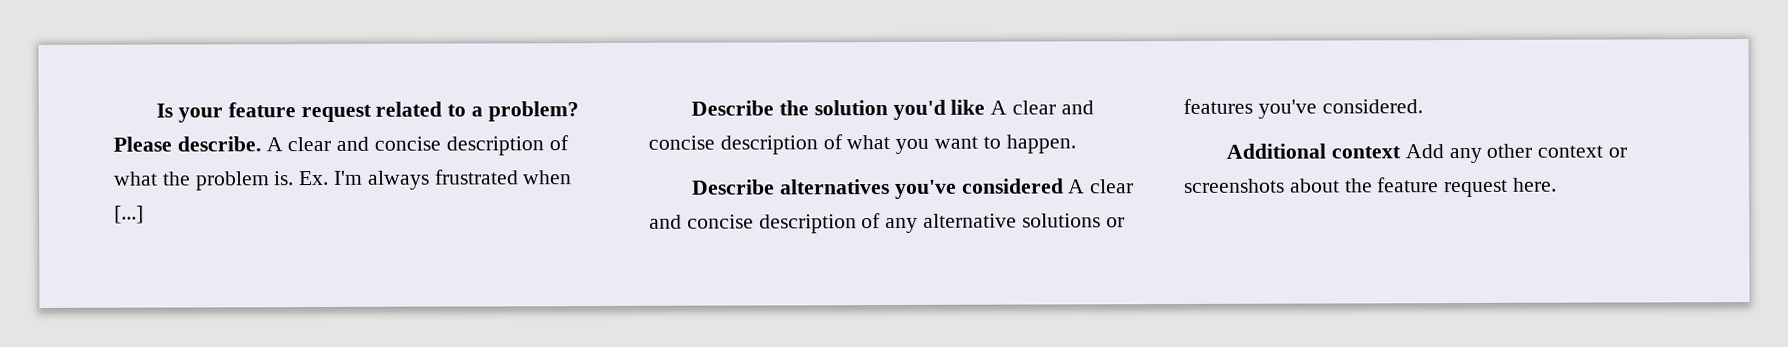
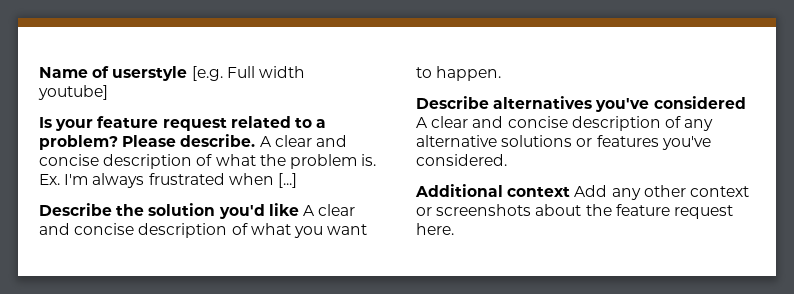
(156, 110) none -> [39,66,305,81] [38,85,108,100] Name of userstyle [e.g. Full width youtube] //

